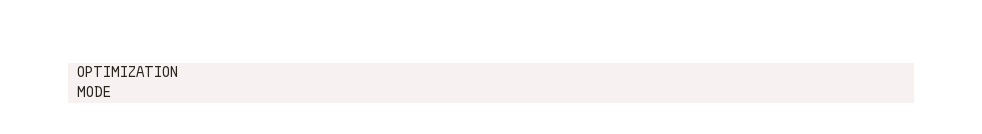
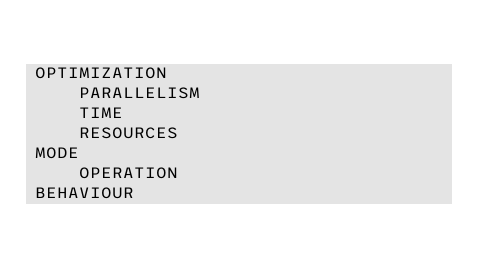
(178, 71) none -> [78,87,200,99] [78,107,123,118] [78,127,178,139] // PARALLELISM // TIME // RESOURCES
(111, 91) none -> [78,167,178,179] [34,187,134,199] // OPERATION // BEHAVIOUR

